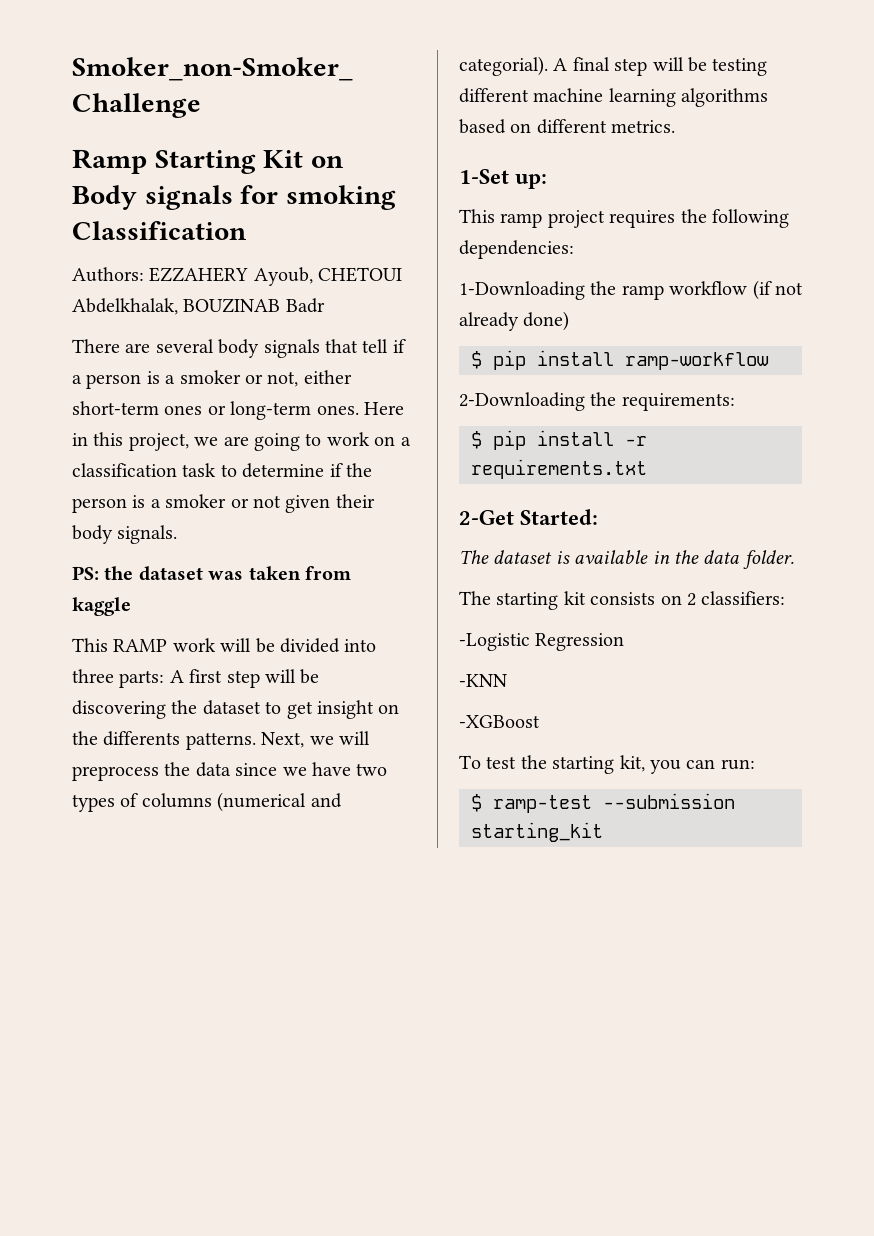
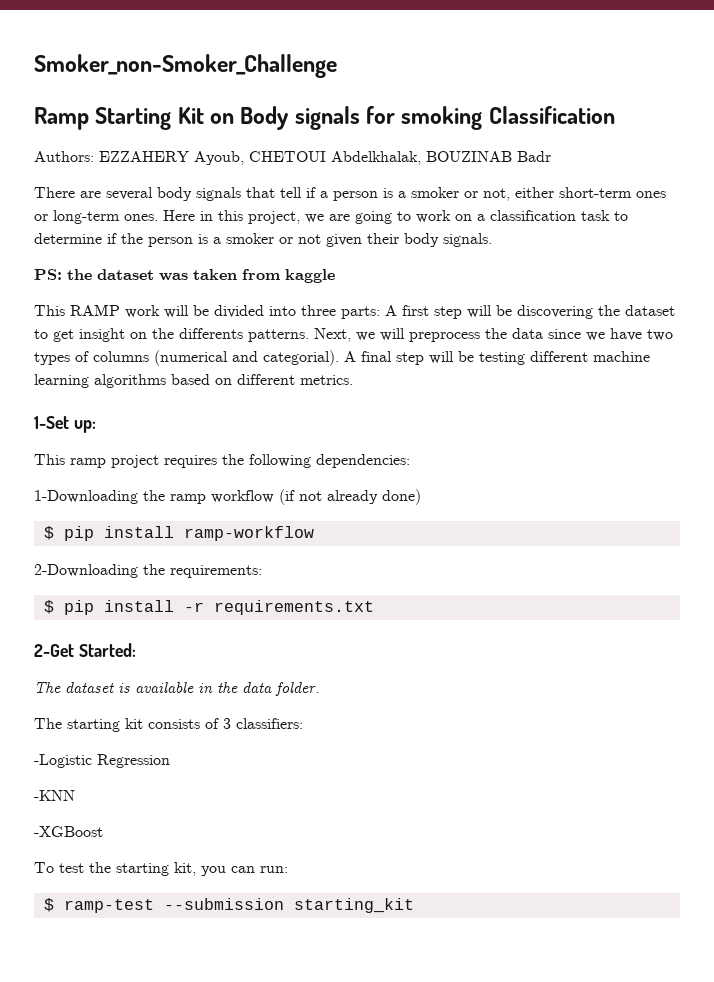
[660,593,696,606] on 2 -> [205,718,231,729] of 3

